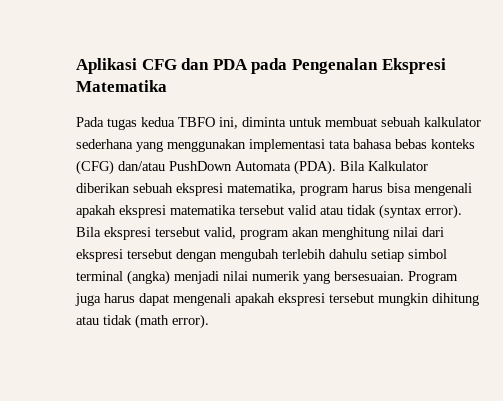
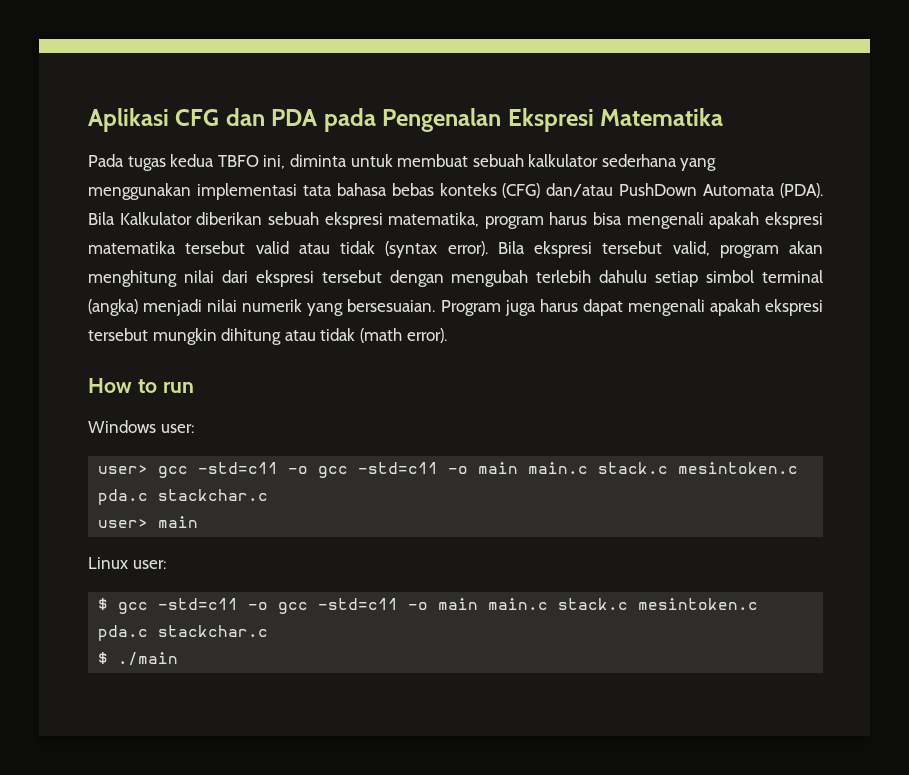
(209, 321) none -> [88,378,194,393] [88,420,194,433] [98,462,799,478] [98,489,269,505] [98,516,199,528] [88,557,166,569] [98,598,759,614] [98,625,269,641] [98,652,179,666] // How to run // Windows user: // user> gcc -std=c11 -o gcc -std=c11 -o main main.c stack.c mesintoken.c pda.c stackchar.c // user> main // Linux user: // $ gcc -std=c11 -o gcc -std=c11 -o main main.c stack.c mesintoken.c pda.c stackchar.c // $ ./main

